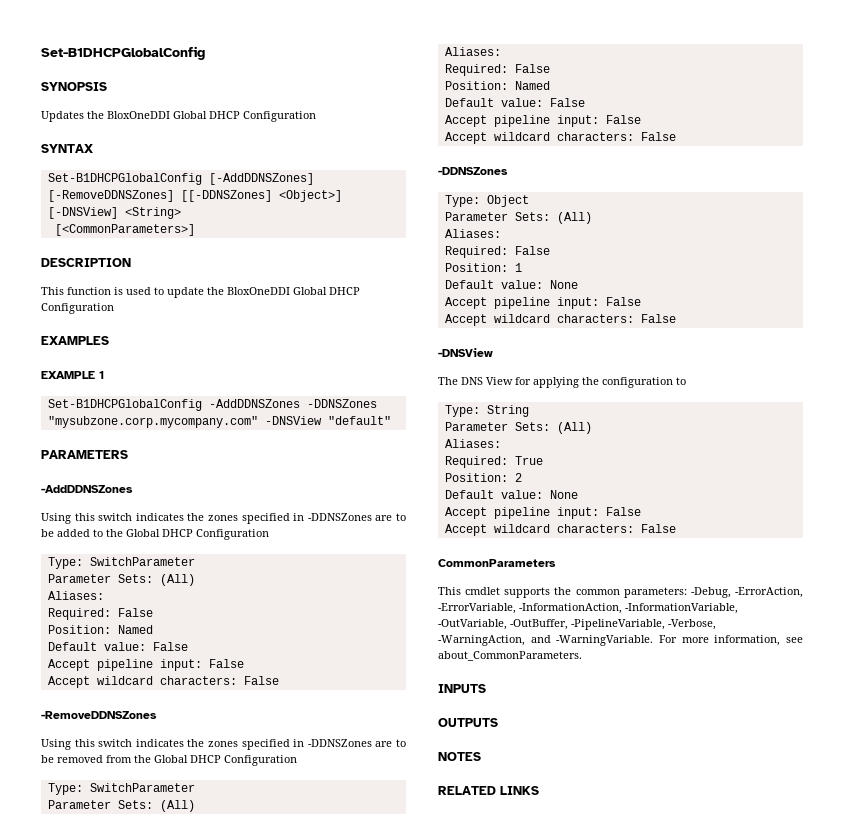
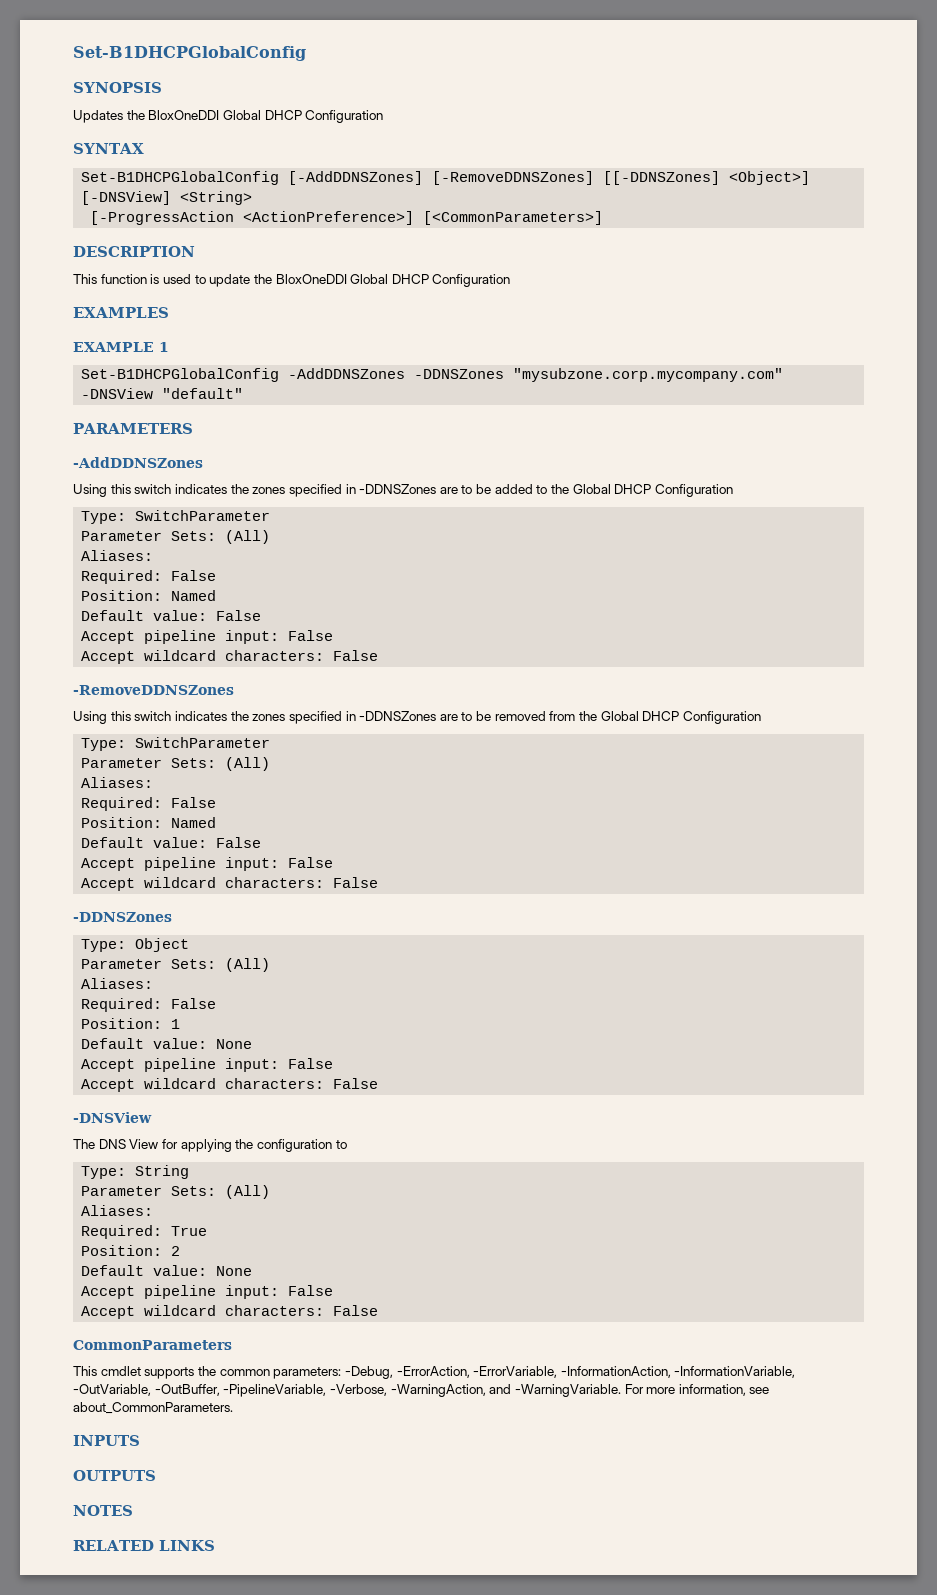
(181, 213) none -> [90,211,415,225] [-ProgressAction <ActionPreference>]

